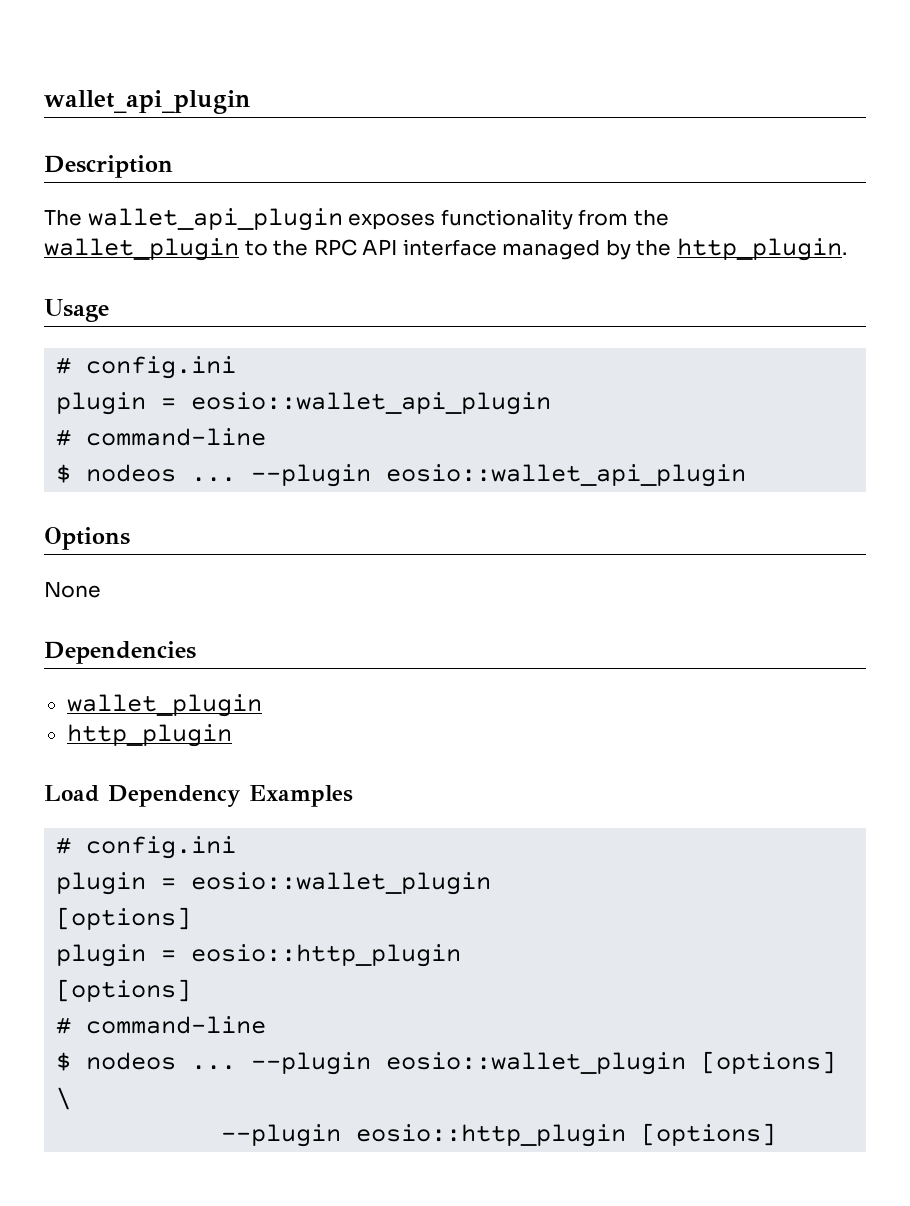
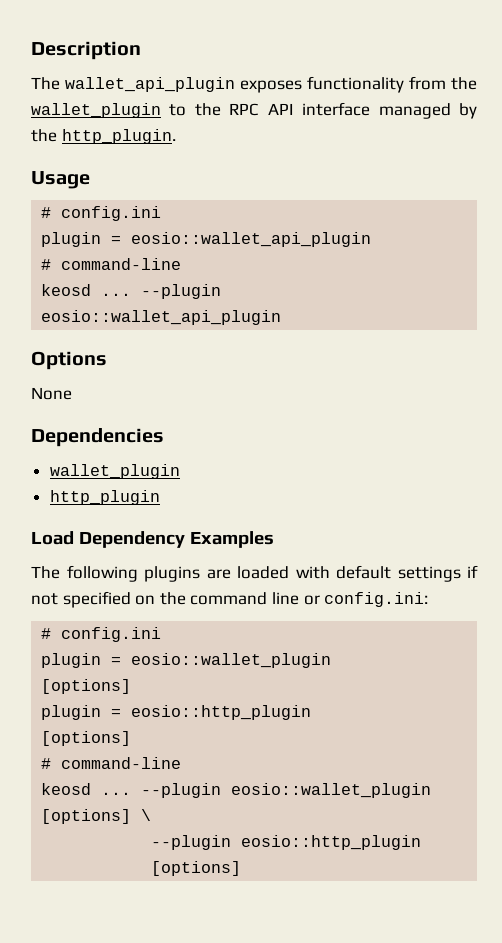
[44,90,250,114] wallet_api_plugin // -> (31, 50) none
[56,464,177,483] $ nodeos -> [41,284,92,296] keosd
(353, 796) none -> [31,565,478,582] [31,591,429,608] // The following plugins are loaded with default settings if not specified on the command line or config.ini:
[56,1052,177,1071] $ nodeos -> [41,783,92,795] keosd

